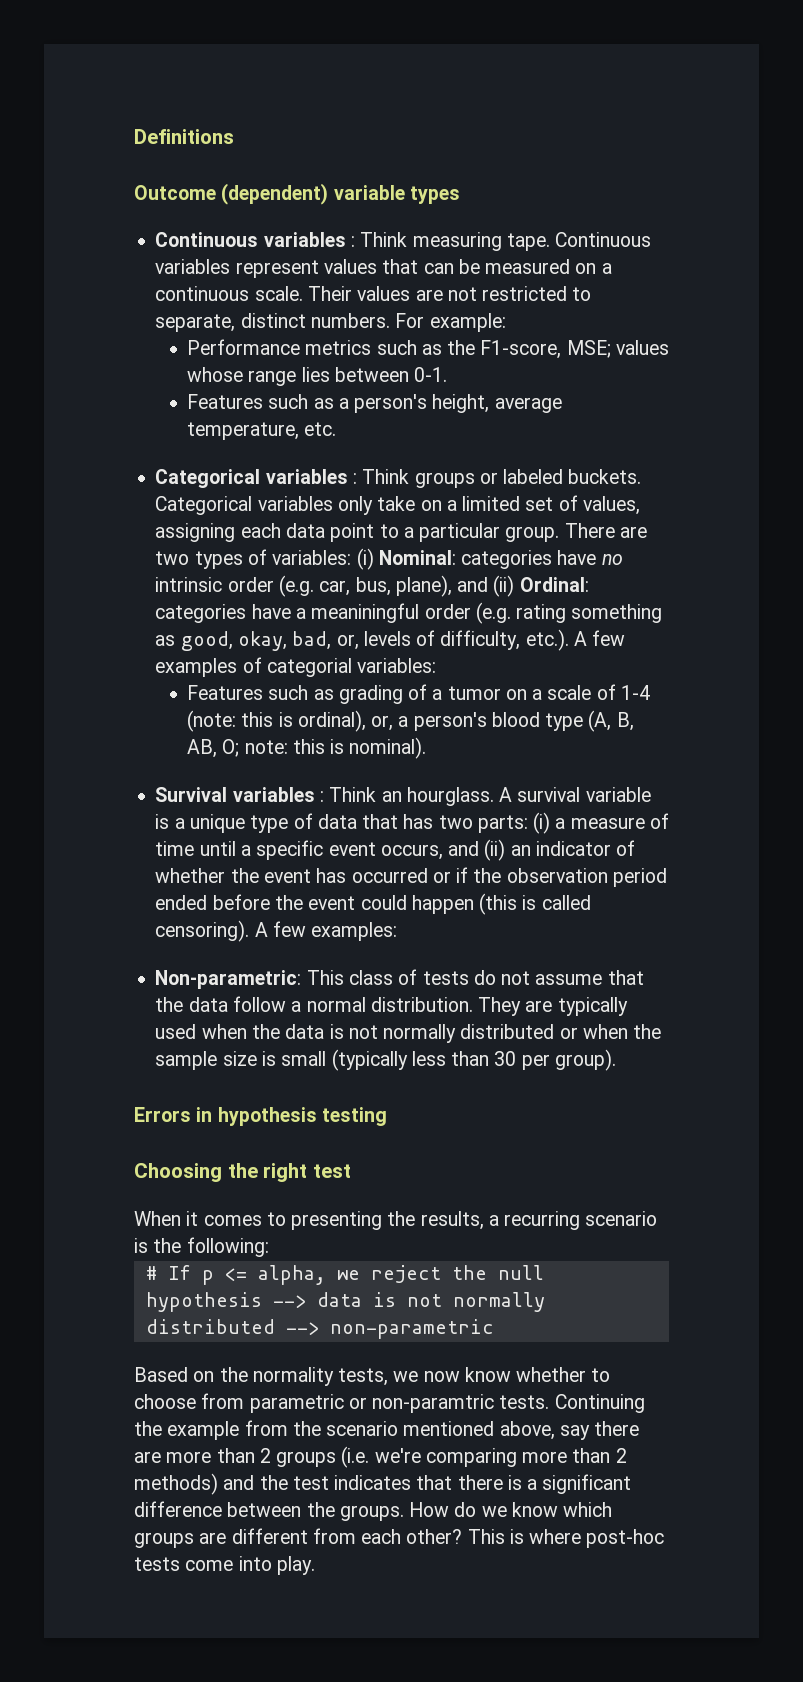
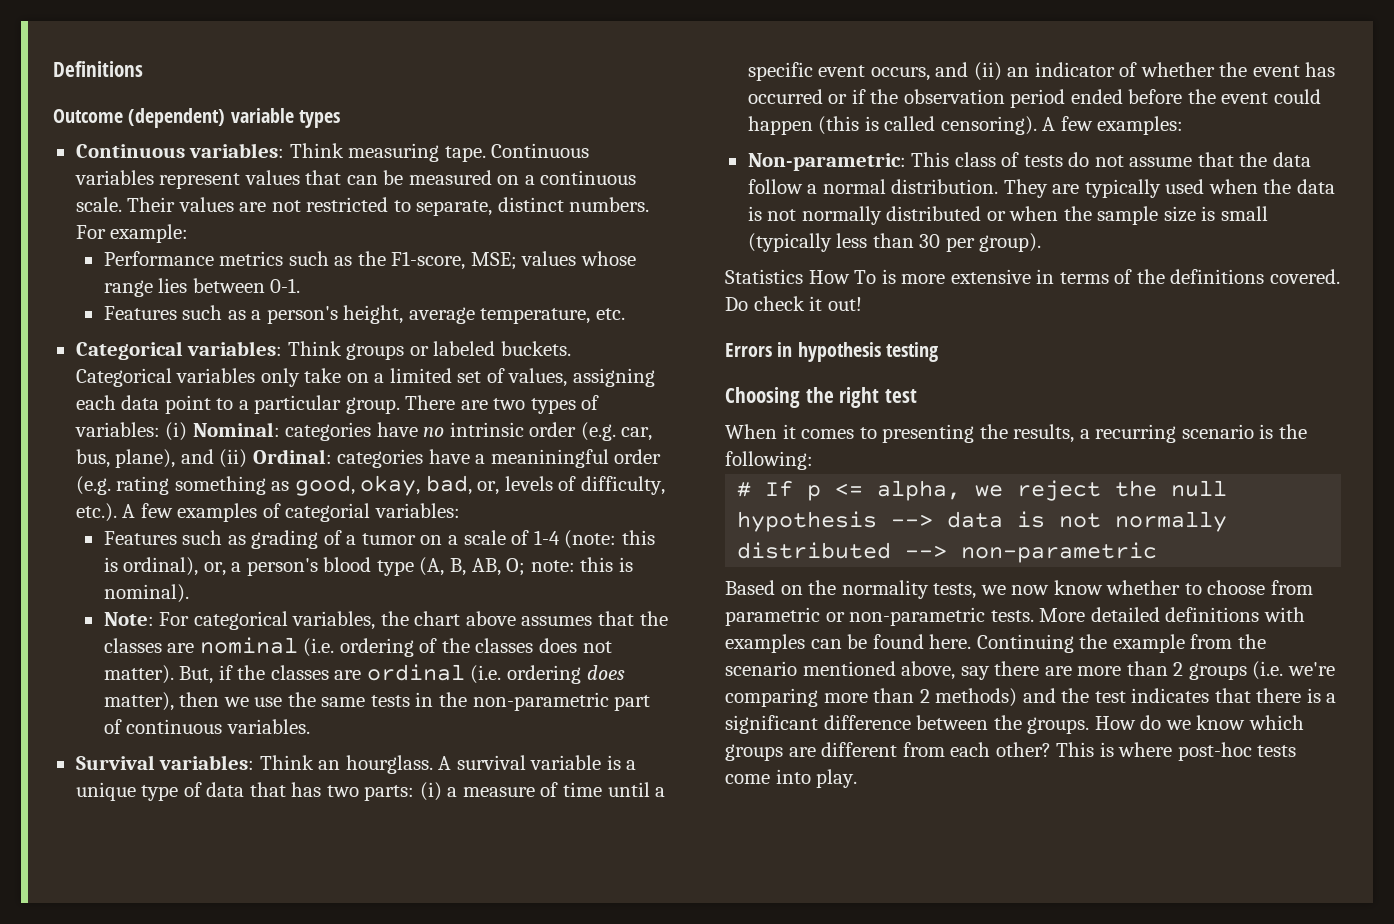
[263,232,355,247] variables : -> [189,143,285,158] variables:
[265,469,357,484] variables : -> [187,341,283,356] variables:
(427, 748) none -> [103,611,668,630] [103,637,612,657] [103,664,625,684] [103,692,651,711] [103,719,310,734] // Note: For categorical variables, the chart above assumes that the classes are nominal (i.e. ordering of the classes does not matter). But, if the classes are ordinal (i.e. ordering does matter), then we use the same tests in the non-parametric part of continuous variables.
[232,787,324,802] variables : -> [159,755,255,770] variables:
(616, 1060) none -> [725,269,1340,284] [725,296,862,311] // Statistics How To is more extensive in terms of the definitions covered. Do check it out!
[372,1394,550,1413] non-paramtric tests. -> [849,607,1305,626] [725,634,972,653] non-parametric tests. More detailed definitions with examples can be found here.

